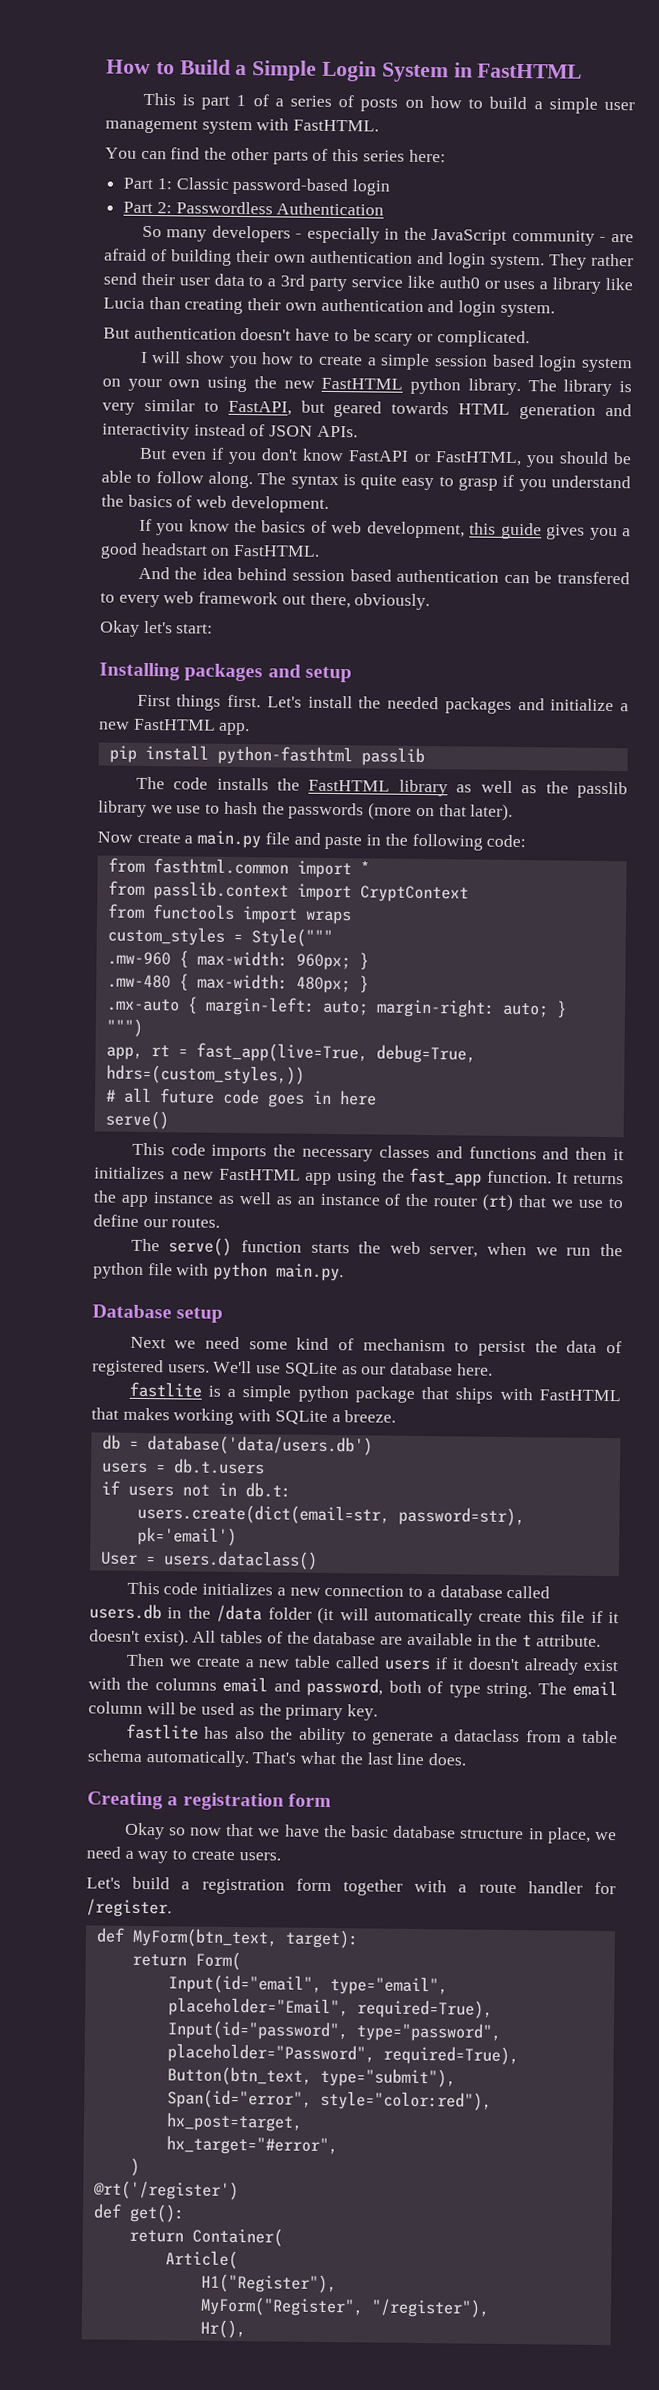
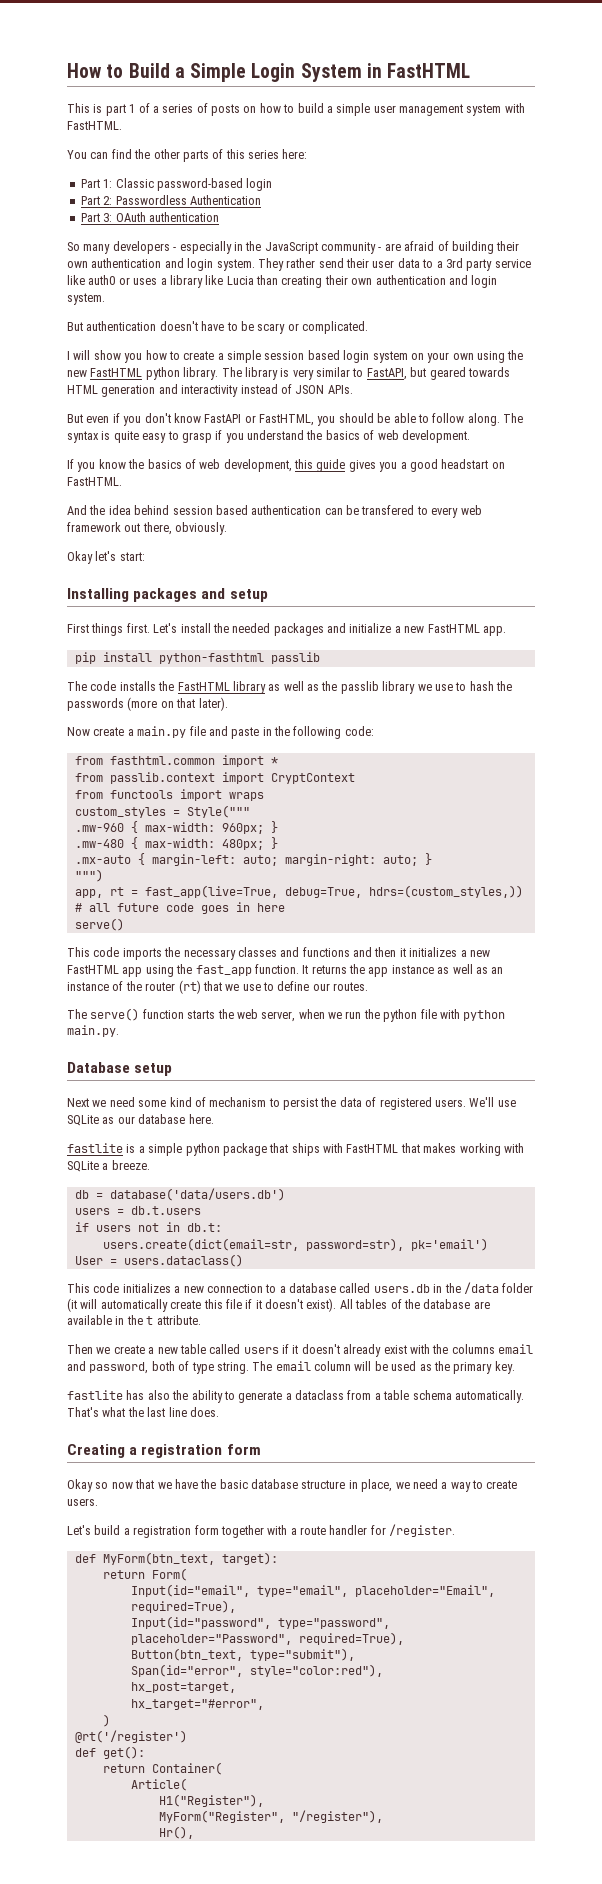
(385, 209) none -> [80,212,219,222] // Part 3: OAuth authentication

